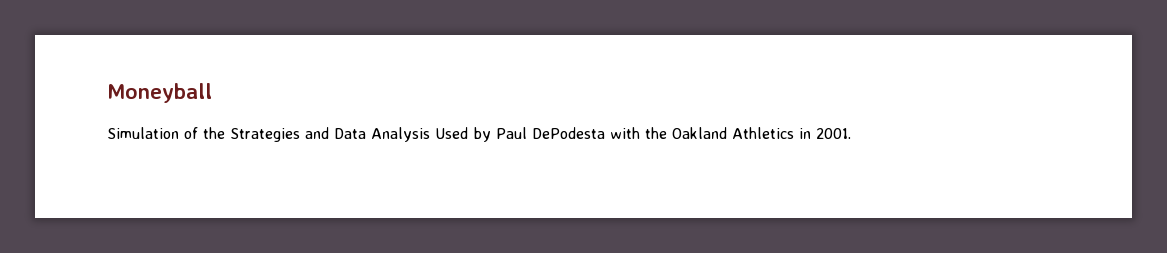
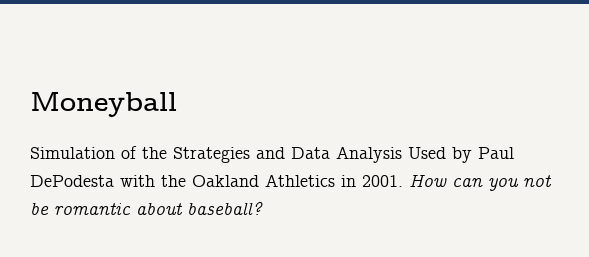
(851, 133) none -> [409,174,552,191] [30,202,263,215] How can you not be romantic about baseball?

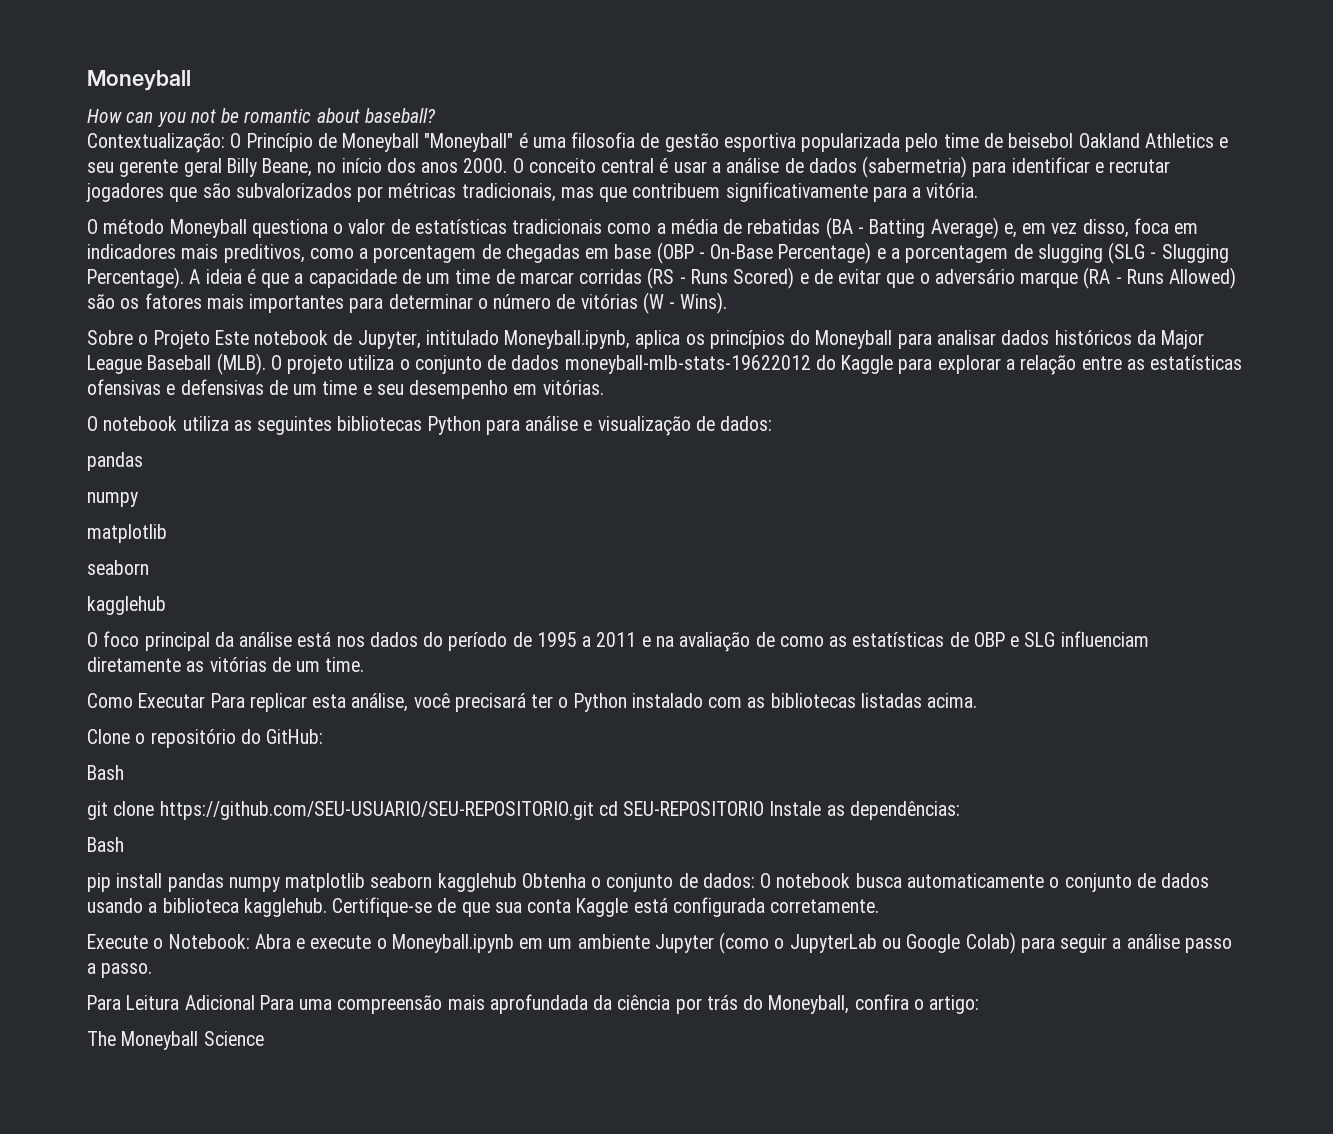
[30,146,514,163] [30,174,403,187] Simulation of the Strategies and Data Analysis Used by Paul DePodesta with the Oakland Athletics in 2001. -> (191, 80) none
(263, 208) none -> [87,132,1229,153] [87,156,1171,178] [86,182,979,202] [87,217,1199,239] [87,242,1229,264] [87,267,1237,289] [87,292,728,314] [87,330,1205,349] [87,353,1243,375] [87,379,604,399] [87,416,773,436] [87,452,143,471] [87,492,138,507] [87,524,167,543] [87,560,149,575] [87,596,166,615] [87,631,1149,652] [87,657,365,672] [87,693,978,712] [87,729,324,748] [87,765,124,780] [87,801,960,820] [87,837,124,852] [87,873,1210,892] [87,897,880,917] [87,932,1232,954] [87,963,153,978] [87,994,980,1014] [87,1031,264,1050] // Contextualização: O Princípio de Moneyball "Moneyball" é uma filosofia de gestão esportiva popularizada pelo time de beisebol Oakland Athletics e seu gerente geral Billy Beane, no início dos anos 2000. O conceito central é usar a análise de dados (sabermetria) para identificar e recrutar jogadores que são subvalorizados por métricas tradicionais, mas que contribuem significativamente para a vitória. // O método Moneyball questiona o valor de estatísticas tradicionais como a média de rebatidas (BA - Batting Average) e, em vez disso, foca em indicadores mais preditivos, como a porcentagem de chegadas em base (OBP - On-Base Percentage) e a porcentagem de slugging (SLG - Slugging Percentage). A ideia é que a capacidade de um time de marcar corridas (RS - Runs Scored) e de evitar que o adversário marque (RA - Runs Allowed) são os fatores mais importantes para determinar o número de vitórias (W - Wins). // Sobre o Projeto Este notebook de Jupyter, intitulado Moneyball.ipynb, aplica os princípios do Moneyball para analisar dados históricos da Major League Baseball (MLB). O projeto utiliza o conjunto de dados moneyball-mlb-stats-19622012 do Kaggle para explorar a relação entre as estatísticas ofensivas e defensivas de um time e seu desempenho em vitórias. // O notebook utiliza as seguintes bibliotecas Python para análise e visualização de dados: // pandas // numpy // matplotlib // seaborn // kagglehub // O foco principal da análise está nos dados do período de 1995 a 2011 e na avaliação de como as estatísticas de OBP e SLG influenciam diretamente as vitórias de um time. // Como Executar Para replicar esta análise, você precisará ter o Python instalado com as bibliotecas listadas acima. // Clone o repositório do GitHub: // Bash // git clone https://github.com/SEU-USUARIO/SEU-REPOSITORIO.git cd SEU-REPOSITORIO Instale as dependências: // Bash // pip install pandas numpy matplotlib seaborn kagglehub Obtenha o conjunto de dados: O notebook busca automaticamente o conjunto de dados usando a biblioteca kagglehub. Certifique-se de que sua conta Kaggle está configurada corretamente. // Execute o Notebook: Abra e execute o Moneyball.ipynb em um ambiente Jupyter (como o JupyterLab ou Google Colab) para seguir a análise passo a passo. // Para Leitura Adicional Para uma compreensão mais aprofundada da ciência por trás do Moneyball, confira o artigo: // The Moneyball Science

